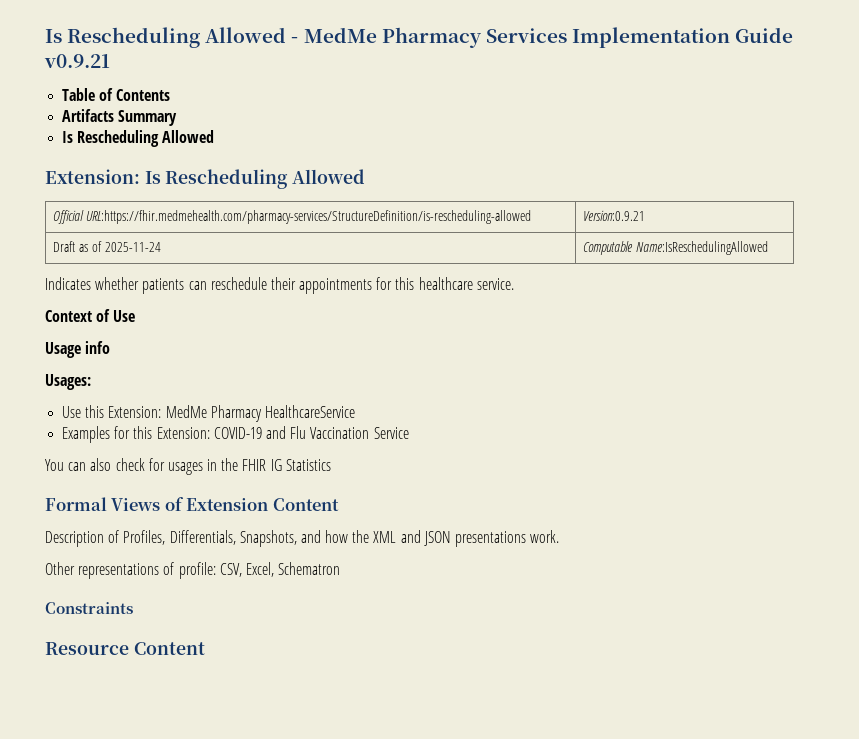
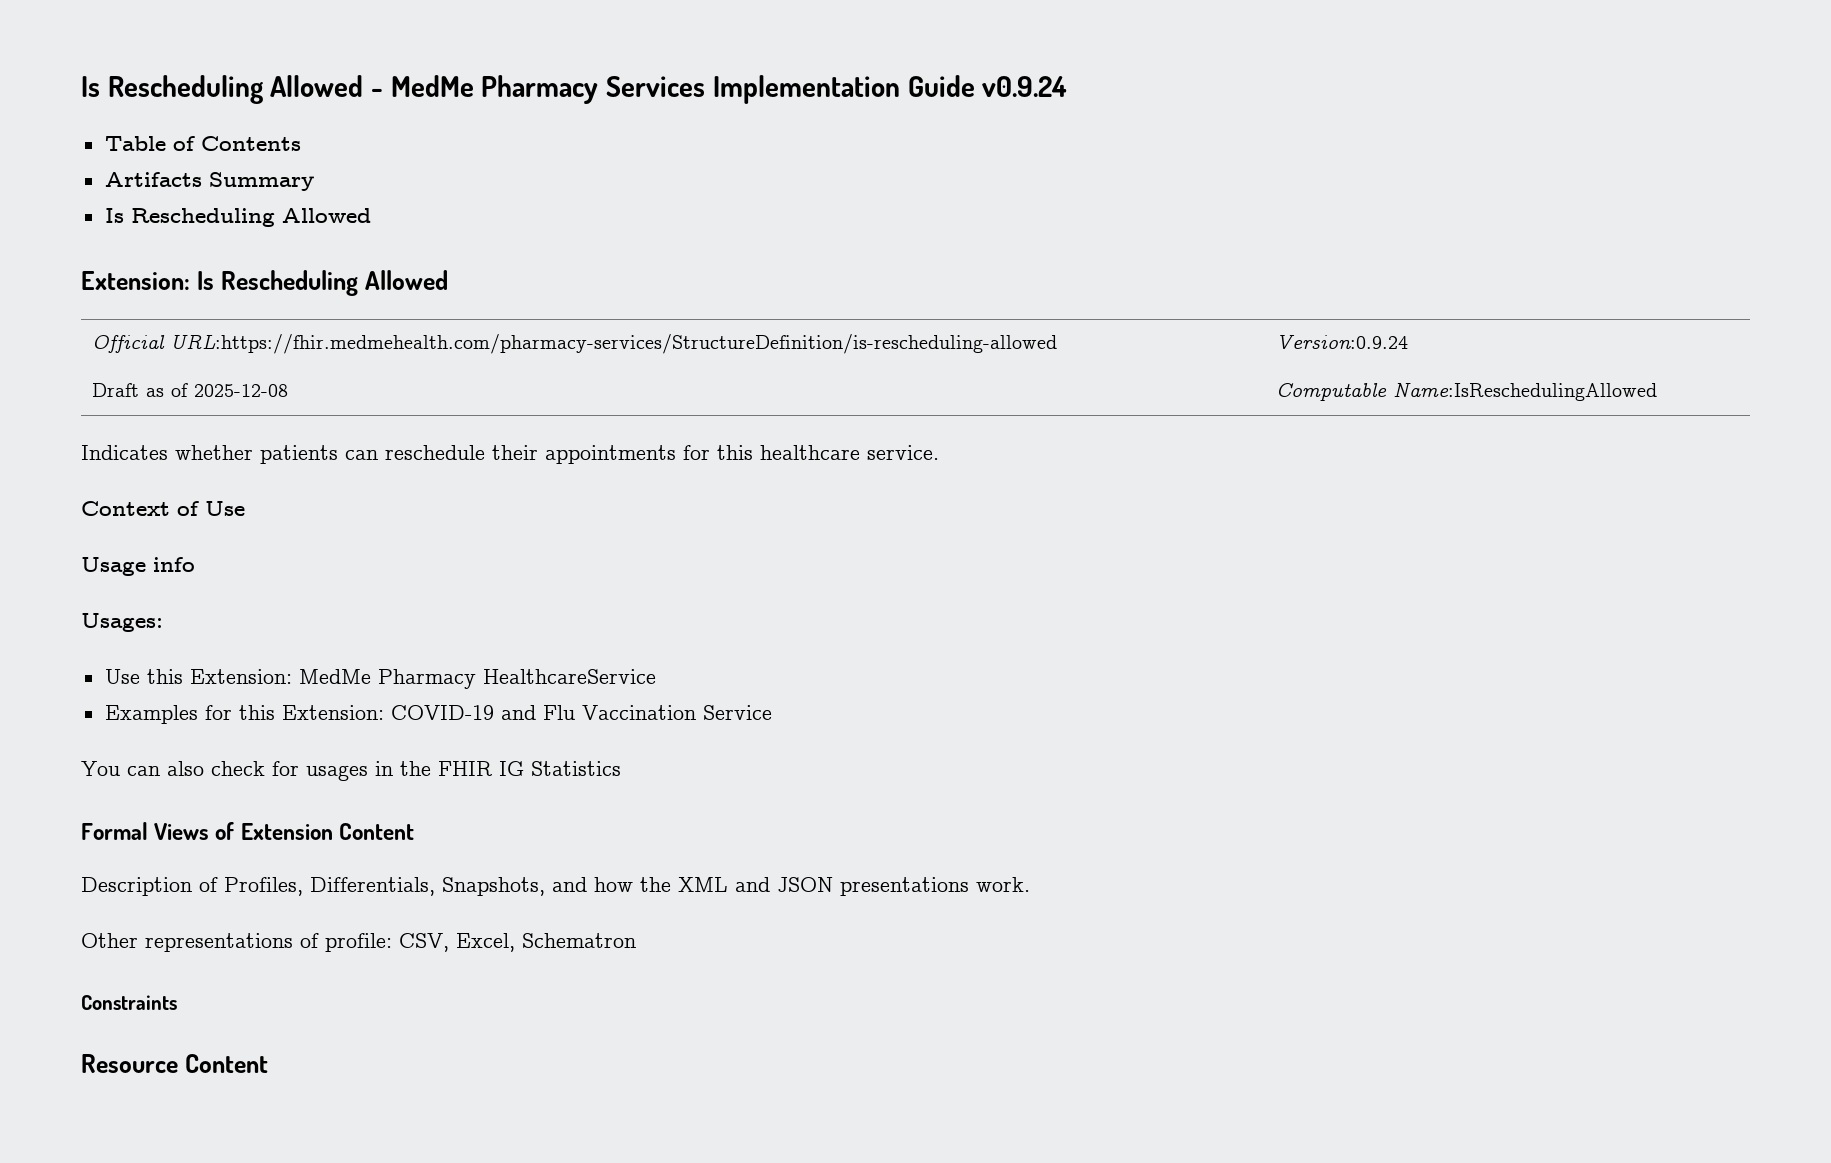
[44,54,110,68] v0.9.21 -> [982,76,1068,97] v0.9.24
[583,210,646,221] Version:0.9.21 -> [1275,334,1408,349] Version:0.9.24
[104,242,161,252] 2025-11-24 -> [193,384,288,397] 2025-12-08

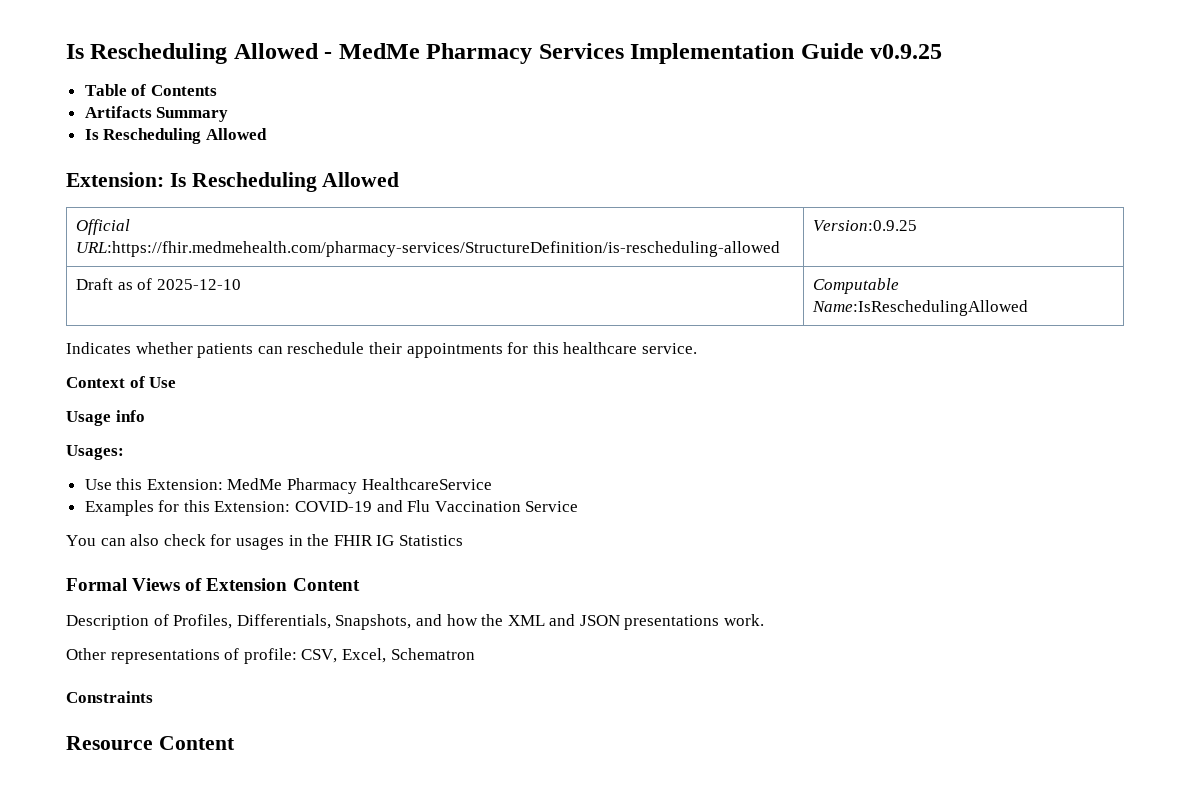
[982,76,1068,97] v0.9.24 -> [870,44,943,59] v0.9.25
[1275,334,1408,349] Version:0.9.24 -> [813,220,918,231] Version:0.9.25
[193,384,288,397] 2025-12-08 -> [156,279,241,290] 2025-12-10

